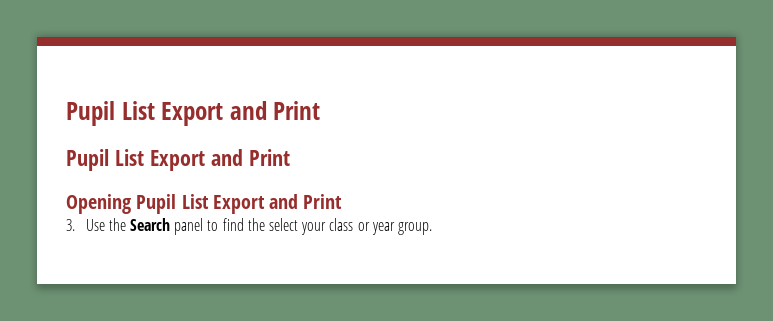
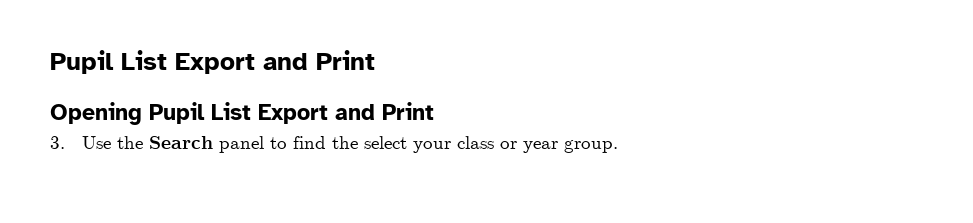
[66,101,321,126] [66,149,290,171] Pupil List Export and Print // Pupil List Export and Print -> [50,50,375,74] Pupil List Export and Print

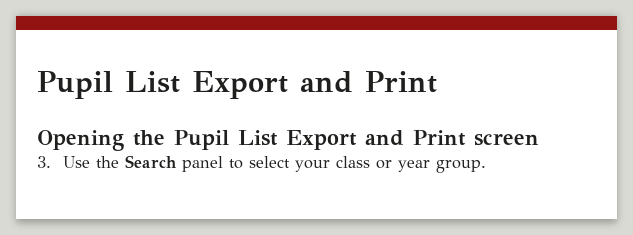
[149,102,434,124] Pupil List Export and Print -> [133,130,539,150] the Pupil List Export and Print screen
[292,136,358,149] find the -> (243, 164) none

